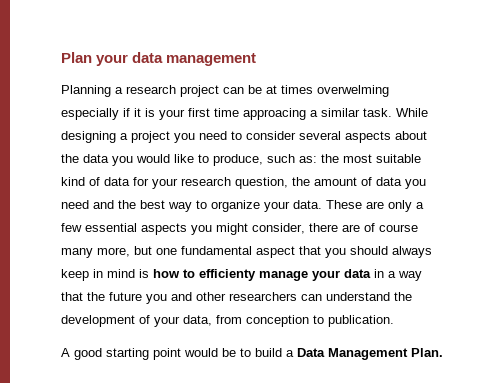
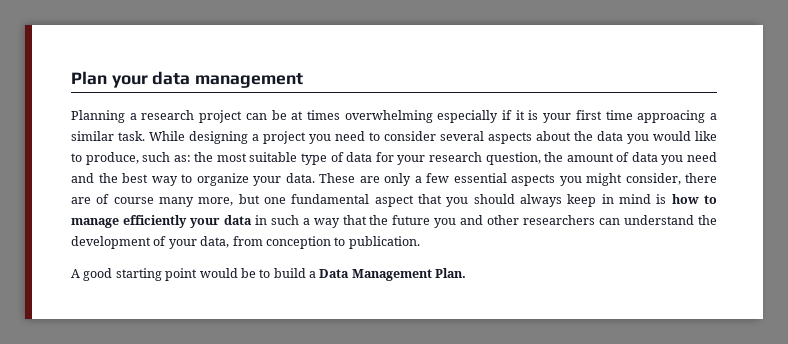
[317,85,389,97] overwelming -> [344,110,433,123] overwhelming
[61,177,85,186] kind -> [301,153,328,165] type
[199,269,308,281] efficienty manage -> [71,215,187,228] manage efficiently
(384, 273) none -> [270,215,299,225] such

